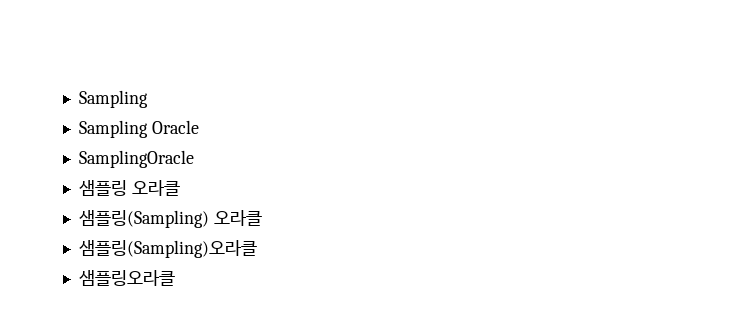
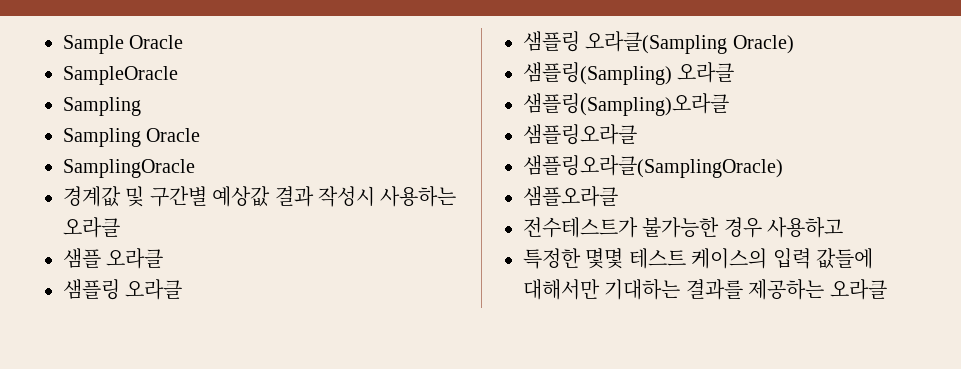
(78, 99) none -> [63,35,184,54] [63,66,178,85] Sample Oracle // SampleOracle //
(194, 159) none -> [63,186,457,207] [63,217,120,238] [63,248,164,269] // 경계값 및 구간별 예상값 결과 작성시 사용하는 오라클 // 샘플 오라클
(180, 188) none -> [523,31,794,54] // 샘플링 오라클(Sampling Oracle)
(175, 278) none -> [523,155,783,178] [523,186,618,207] [523,217,844,238] [523,248,873,269] [523,279,887,300] // 샘플링오라클(SamplingOracle) // 샘플오라클 // 전수테스트가 불가능한 경우 사용하고 // 특정한 몇몇 테스트 케이스의 입력 값들에 대해서만 기대하는 결과를 제공하는 오라클

